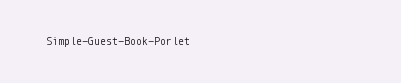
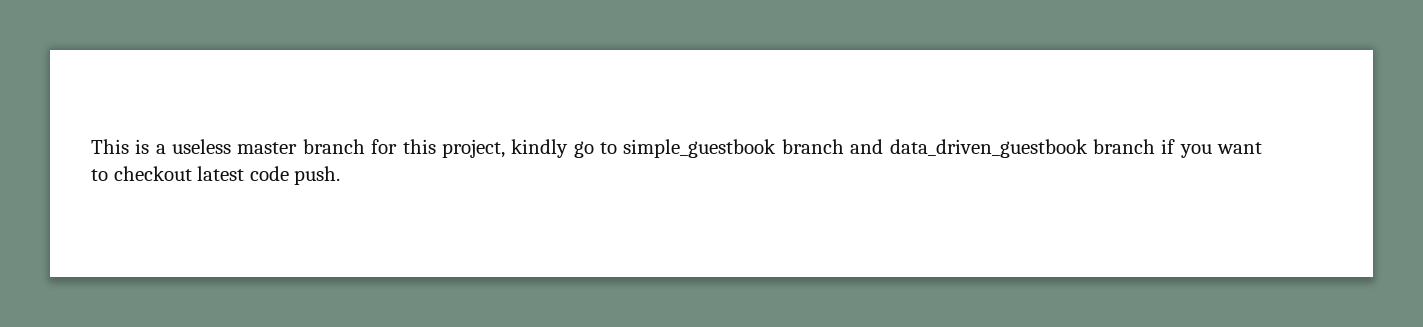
[46,37,190,47] Simple-Guest-Book-Porlet -> [91,139,1262,158] [91,166,341,185] This is a useless master branch for this project, kindly go to simple_guestbook branch and data_driven_guestbook branch if you want to checkout latest code push.

